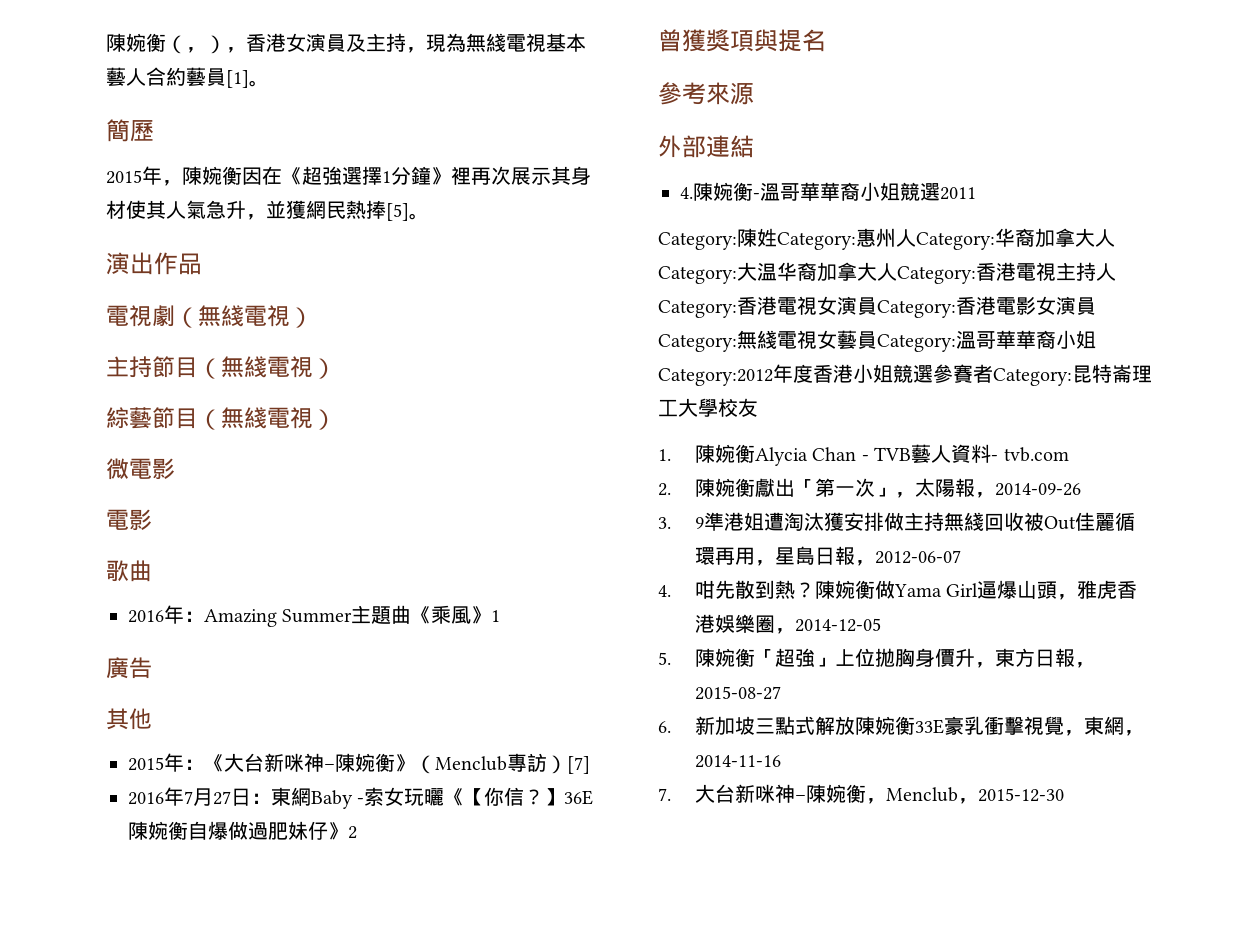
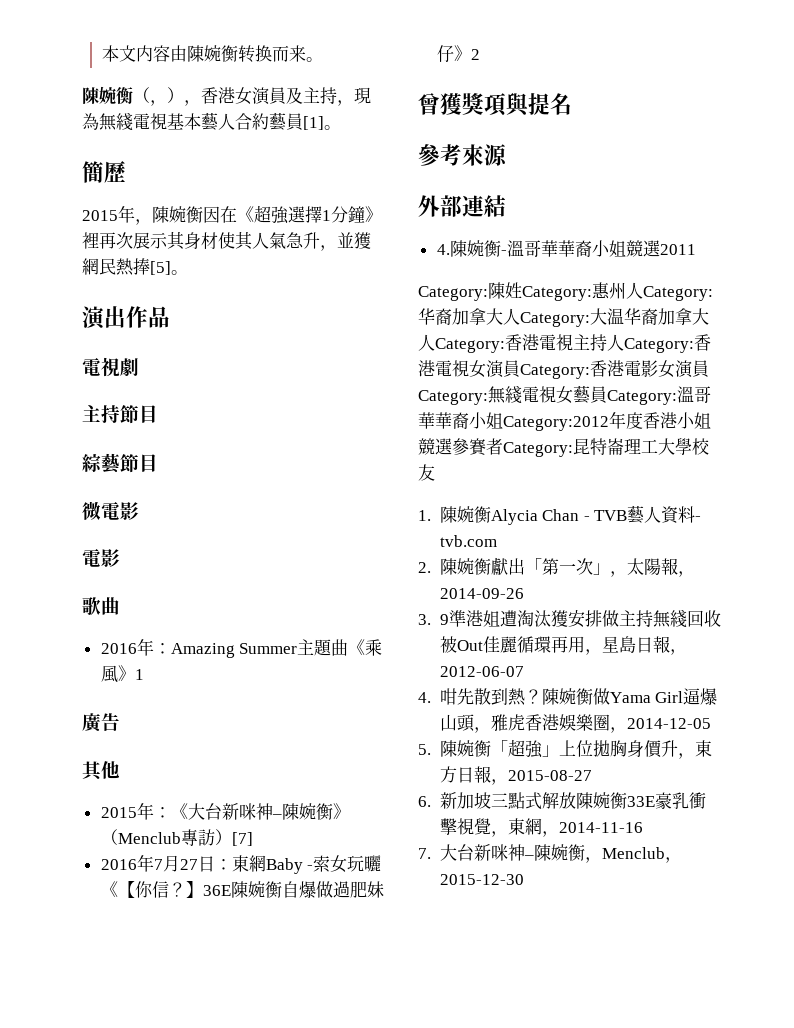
(106, 42) none -> [101,45,323,63] 本文内容由陳婉衡转换而来。 //
[175,305,313,328] （無綫電視） -> (139, 367) none
[198,356,336,379] （無綫電視） -> (158, 414) none
[198,407,336,430] （無綫電視） -> (158, 463) none

